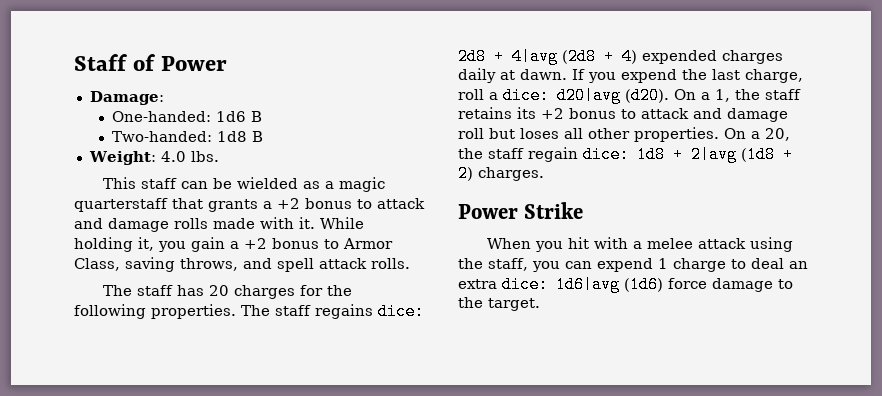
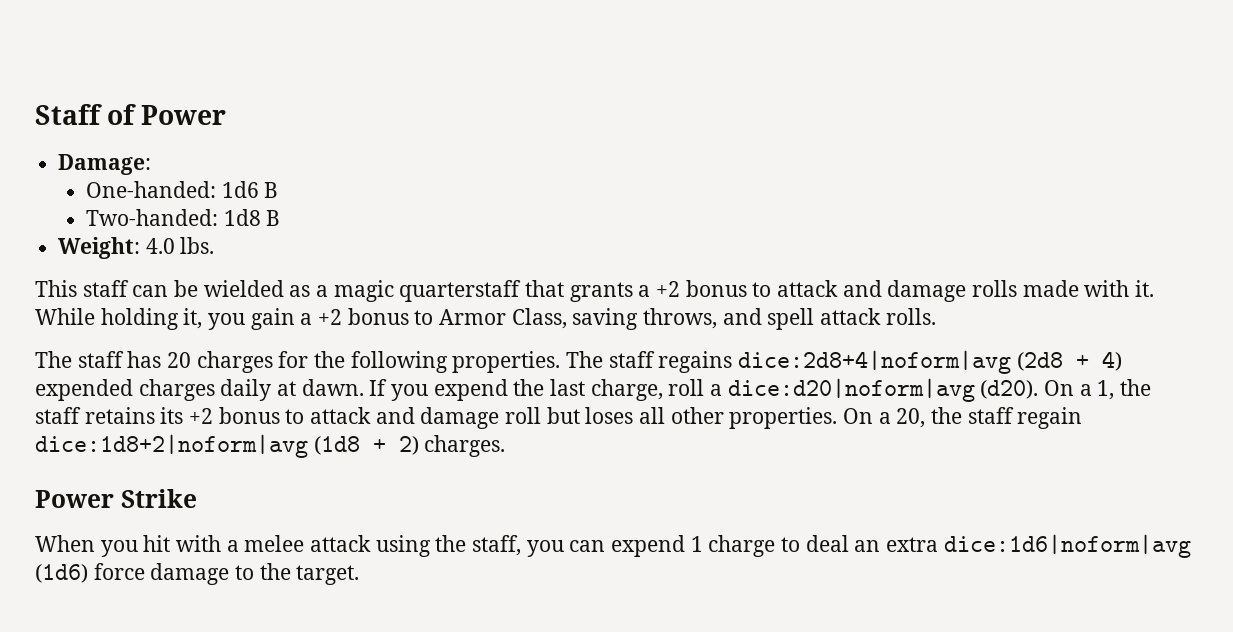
[378,303,424,320] [458,48,558,65] dice: 2d8 + 4|avg -> [738,350,1012,374] dice:2d8+4|noform|avg
[503,87,621,104] dice: d20|avg -> [727,378,975,402] dice:d20|noform|avg
[583,146,737,163] dice: 1d8 + 2|avg -> [35,434,308,458] dice:1d8+2|noform|avg
[502,276,620,293] dice: 1d6|avg -> [943,534,1191,558] dice:1d6|noform|avg

